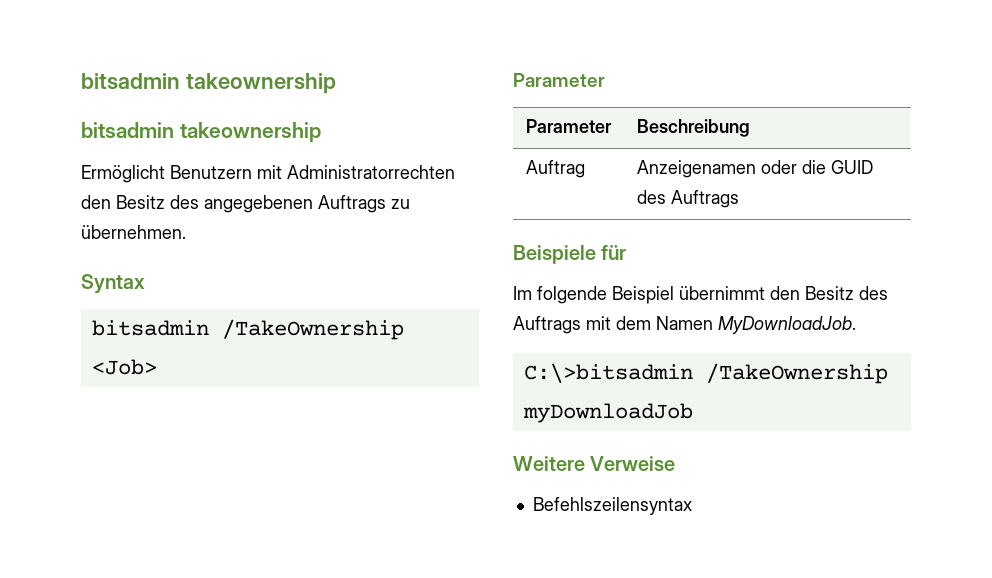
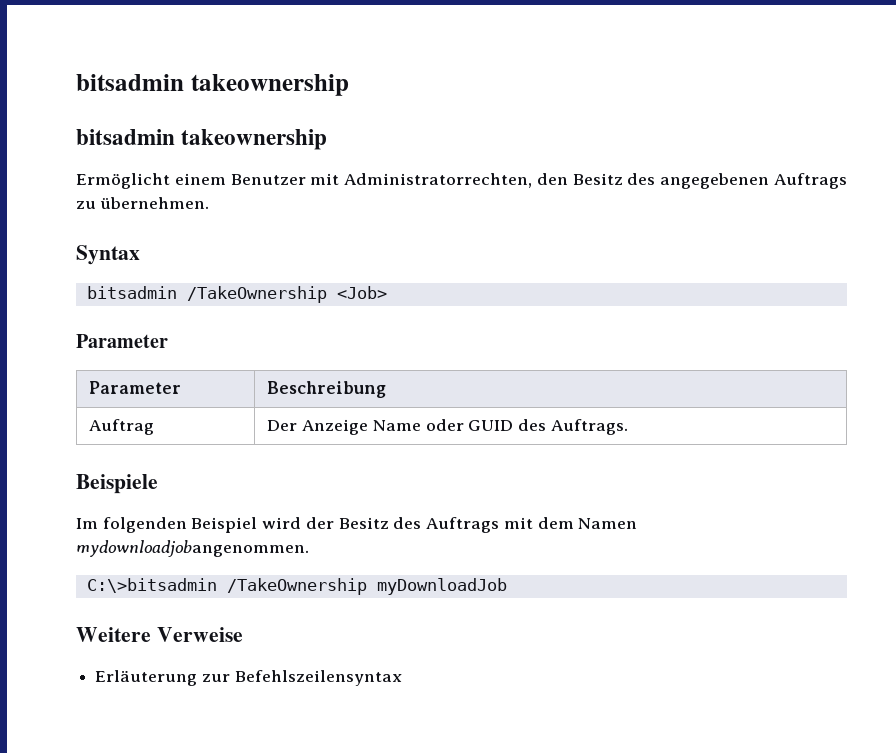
[170,165,455,179] Benutzern mit Administratorrechten -> [174,173,533,188] einem Benutzer mit Administratorrechten,
[636,160,826,178] Anzeigenamen oder die -> [267,419,464,435] Der Anzeige Name oder
[670,190,739,208] Auftrags -> [550,419,628,435] Auftrags.
[601,245,627,260] für -> (158, 484) none
[537,286,800,304] folgende Beispiel übernimmt den -> [102,517,334,533] folgenden Beispiel wird der
[718,316,856,334] MyDownloadJob. -> [76,540,309,557] mydownloadjobangenommen.
(676, 463) none -> [95,670,230,686] Erläuterung zur

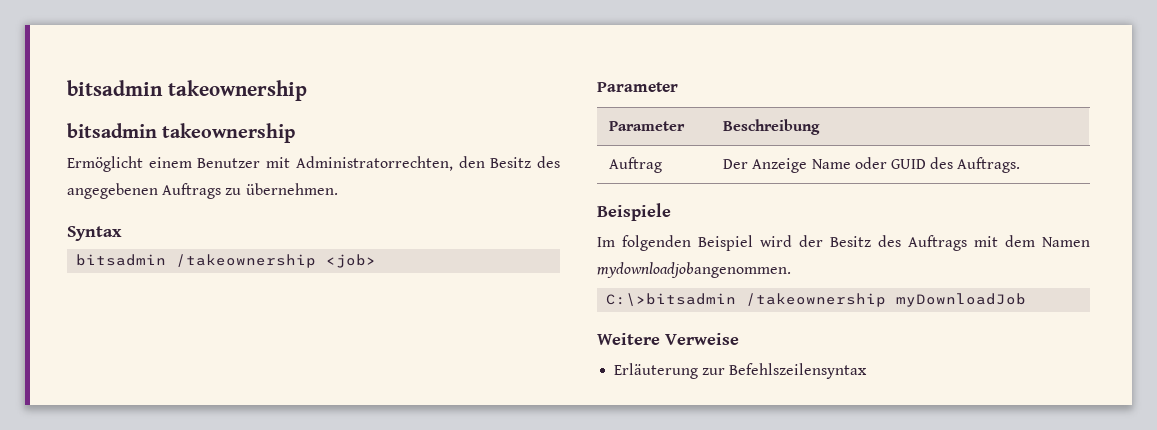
[186,286,387,303] /TakeOwnership <Job> -> [176,254,377,268] /takeownership <job>
[226,578,367,595] /TakeOwnership -> [746,293,887,307] /takeownership

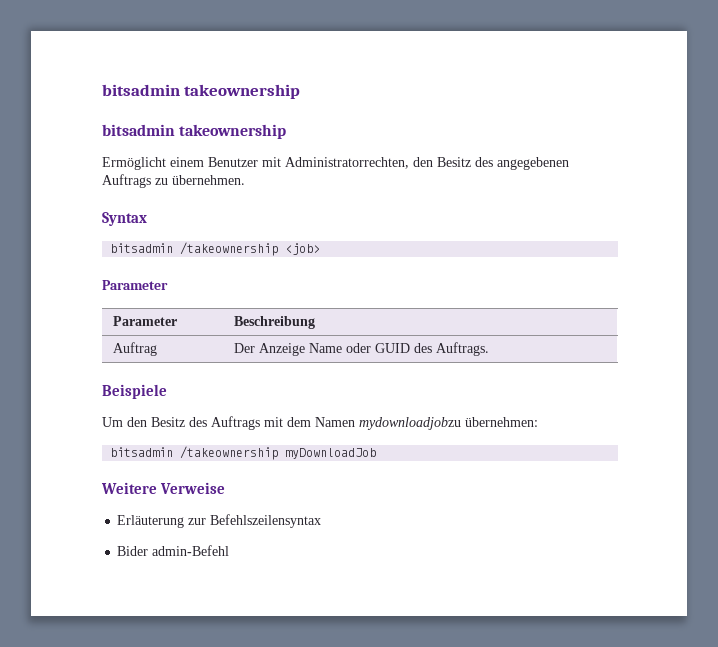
[597,235,823,251] Im folgenden Beispiel wird der -> [102,417,147,427] Um den
[597,262,791,278] [606,293,737,306] mydownloadjobangenommen. // C:\>bitsadmin -> [359,417,538,430] [110,447,174,457] mydownloadjobzu übernehmen: // bitsadmin
(868, 371) none -> [117,545,230,556] // Bider admin-Befehl

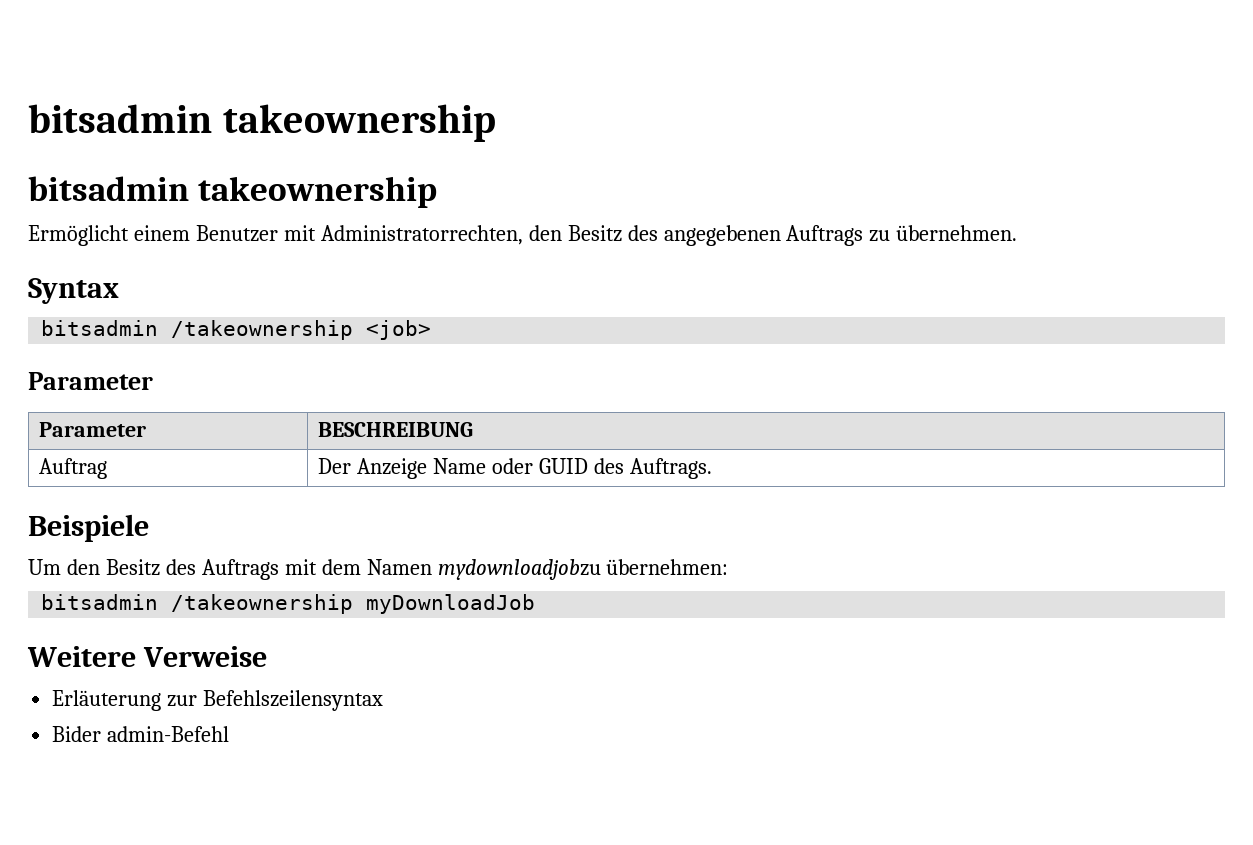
[234,316,316,329] Beschreibung -> [318,422,474,437] BESCHREIBUNG

